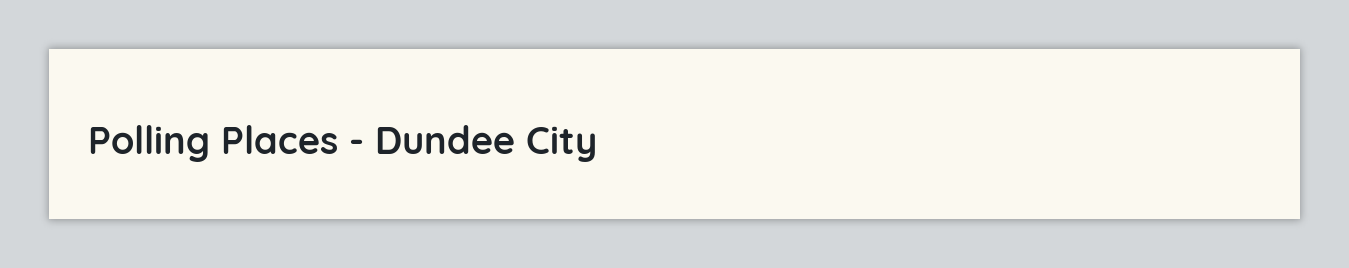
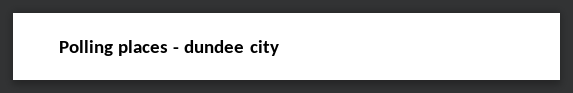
[221,125,597,162] Places - Dundee City -> [118,40,279,56] places - dundee city

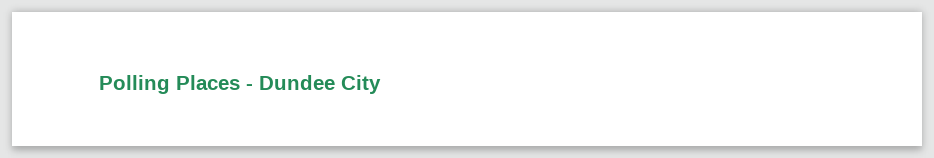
[118,40,279,56] places - dundee city -> [176,75,381,94] Places - Dundee City

